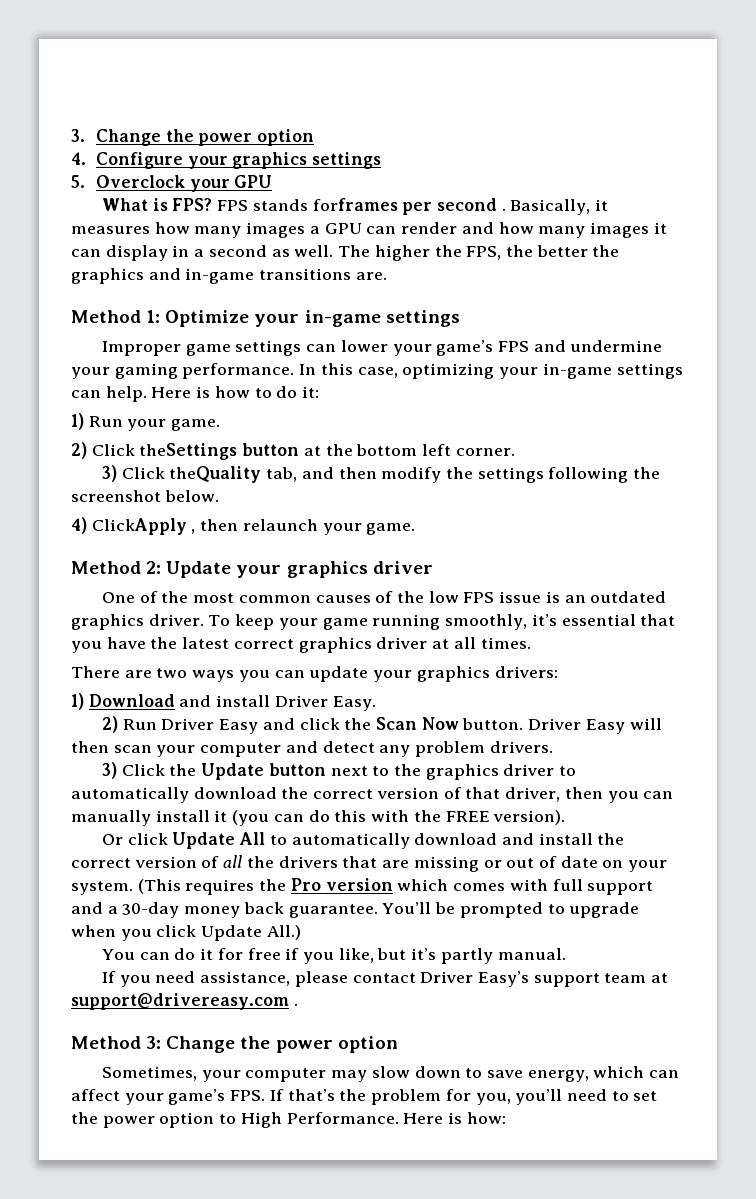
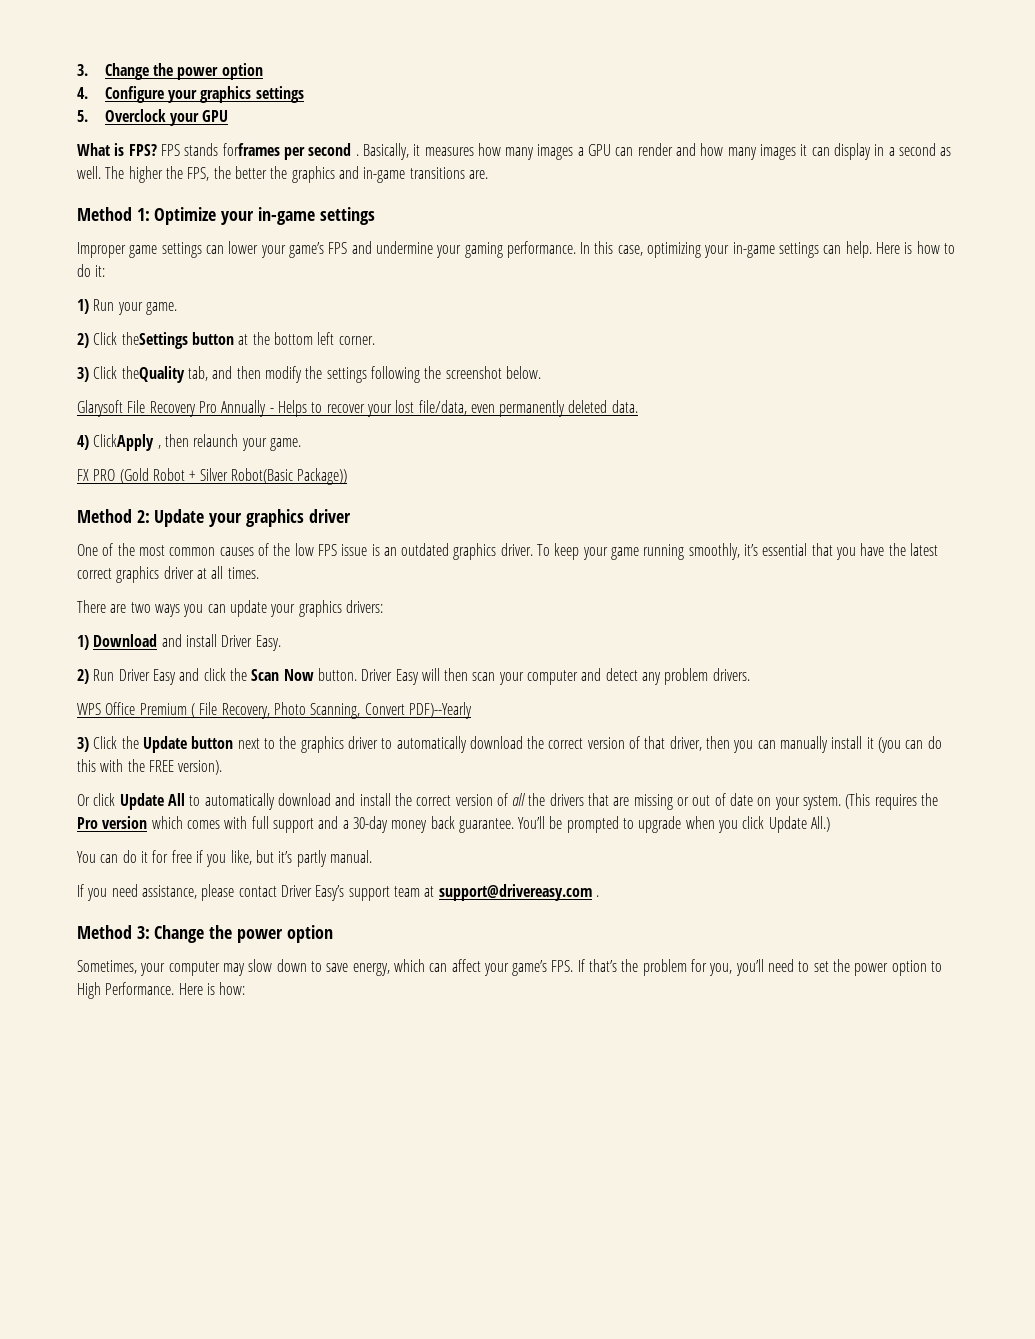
(219, 496) none -> [77,400,638,417] // Glarysoft File Recovery Pro Annually - Helps to recover your lost file/data, even permanently deleted data.
(416, 529) none -> [77,468,348,485] // FX PRO (Gold Robot + Silver Robot(Basic Package))
(553, 747) none -> [77,702,472,719] // WPS Office Premium ( File Recovery, Photo Scanning, Convert PDF)--Yearly

